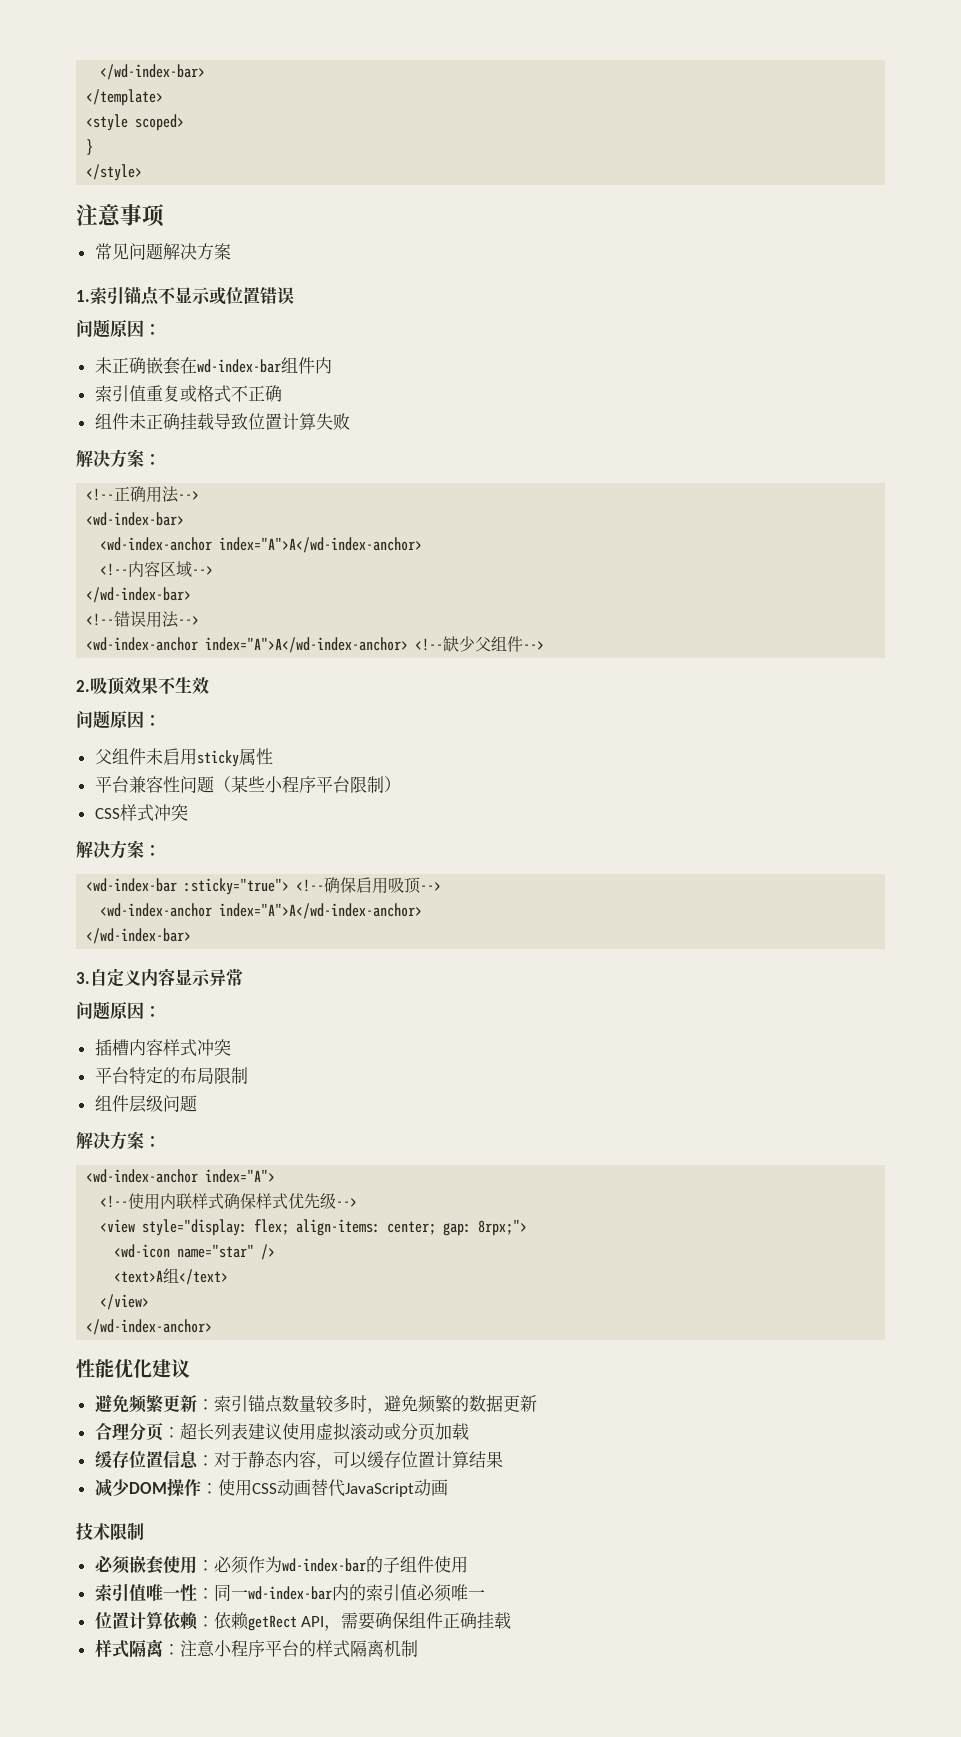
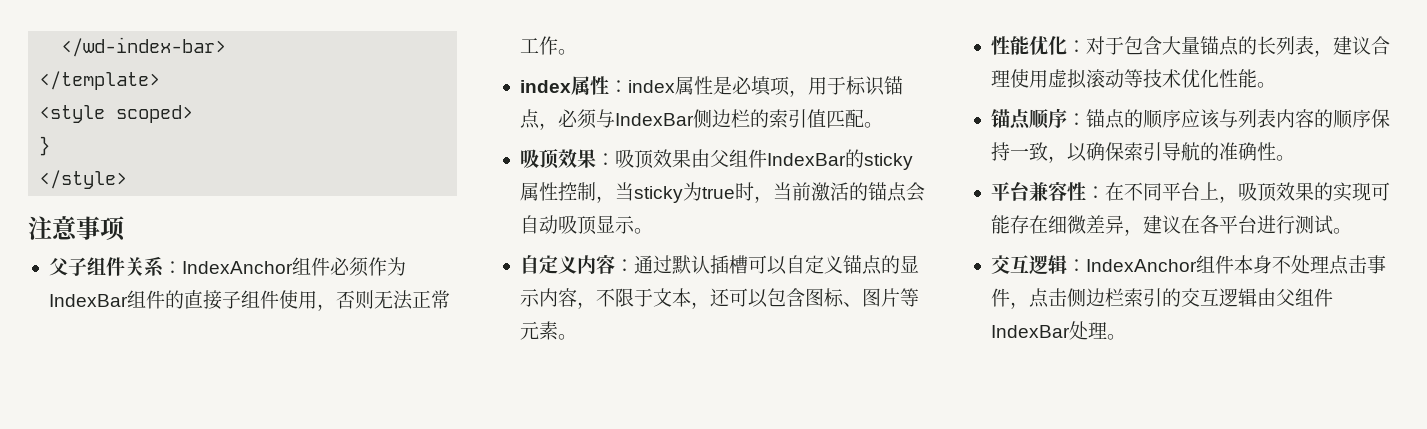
[94,243,231,260] [76,286,294,306] [76,319,161,338] [94,357,332,375] [94,385,282,403] [94,413,350,430] [76,449,161,468] [86,486,200,503] [86,512,185,526] [100,537,423,553] [100,561,214,577] [86,587,192,603] [86,611,200,628] [86,636,545,653] [76,677,209,695] [76,710,161,729] [94,748,273,767] [94,776,401,793] [94,804,188,822] [76,840,161,859] [86,877,442,895] [100,903,423,919] [86,928,192,944] [76,968,243,987] [76,1001,161,1020] [94,1039,231,1057] [94,1067,248,1085] [94,1095,197,1113] [76,1131,161,1150] [86,1169,276,1183] [100,1193,358,1210] [100,1219,528,1236] [114,1244,276,1260] [114,1268,229,1285] [100,1294,150,1310] [86,1319,213,1335] [76,1359,190,1378] [94,1394,537,1414] [94,1422,469,1441] [94,1450,503,1470] [94,1478,448,1497] [76,1522,144,1540] [94,1555,468,1574] [93,1584,485,1602] [94,1611,512,1631] [94,1639,418,1658] 常见问题解决方案 // 1.索引锚点不显示或位置错误 // 问题原因： // 未正确嵌套在wd-index-bar组件内 // 索引值重复或格式不正确 // 组件未正确挂载导致位置计算失败 // 解决方案： // <!--正确用法--> // <wd-index-bar> // <wd-index-anchor index="A">A</wd-index-anchor> // <!--内容区域--> // </wd-index-bar> // <!--错误用法--> // <wd-index-anchor index="A">A</wd-index-anchor> <!--缺少父组件--> // 2.吸顶效果不生效 // 问题原因： // 父组件未启用sticky属性 // 平台兼容性问题（某些小程序平台限制） // CSS样式冲突 // 解决方案： // <wd-index-bar :sticky="true"> <!--确保启用吸顶--> // <wd-index-anchor index="A">A</wd-index-anchor> // </wd-index-bar> // 3.自定义内容显示异常 // 问题原因： // 插槽内容样式冲突 // 平台特定的布局限制 // 组件层级问题 // 解决方案： // <wd-index-anchor index="A"> // <!--使用内联样式确保样式优先级--> // <view style="display: flex; align-items: center; gap: 8rpx;"> // <wd-icon name="star" /> // <text>A组</text> // </view> // </wd-index-anchor> // 性能优化建议 // 避免频繁更新：索引锚点数量较多时，避免频繁的数据更新 // 合理分页：超长列表建议使用虚拟滚动或分页加载 // 缓存位置信息：对于静态内容，可以缓存位置计算结果 // 减少DOM操作：使用CSS动画替代JavaScript动画 // 技术限制 // 必须嵌套使用：必须作为wd-index-bar的子组件使用 // 索引值唯一性：同一wd-index-bar内的索引值必须唯一 // 位置计算依赖：依赖getRect API，需要确保组件正确挂载 // 样式隔离：注意小程序平台的样式隔离机制 -> [48,256,406,277] [48,290,450,311] [519,36,577,55] [519,76,903,97] [519,109,883,130] [519,149,913,170] [519,182,925,203] [519,215,653,235] [519,255,919,275] [519,288,919,309] [519,321,577,340] [990,36,1390,57] [990,69,1276,89] [990,108,1390,130] [990,142,1295,163] [990,181,1390,203] [990,215,1352,236] [990,255,1386,275] [990,288,1333,309] [990,321,1126,340] 父子组件关系：IndexAnchor组件必须作为IndexBar组件的直接子组件使用，否则无法正常工作。 // index属性：index属性是必填项，用于标识锚点，必须与IndexBar侧边栏的索引值匹配。 // 吸顶效果：吸顶效果由父组件IndexBar的sticky属性控制，当sticky为true时，当前激活的锚点会自动吸顶显示。 // 自定义内容：通过默认插槽可以自定义锚点的显示内容，不限于文本，还可以包含图标、图片等元素。 // 性能优化：对于包含大量锚点的长列表，建议合理使用虚拟滚动等技术优化性能。 // 锚点顺序：锚点的顺序应该与列表内容的顺序保持一致，以确保索引导航的准确性。 // 平台兼容性：在不同平台上，吸顶效果的实现可能存在细微差异，建议在各平台进行测试。 // 交互逻辑：IndexAnchor组件本身不处理点击事件，点击侧边栏索引的交互逻辑由父组件IndexBar处理。

